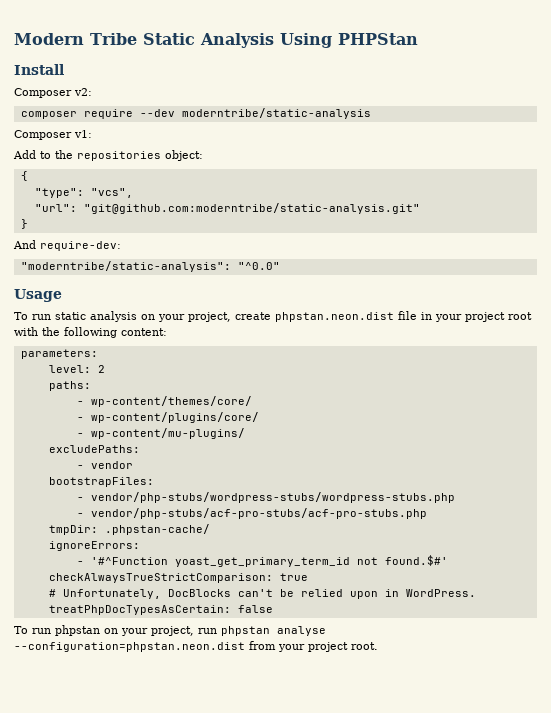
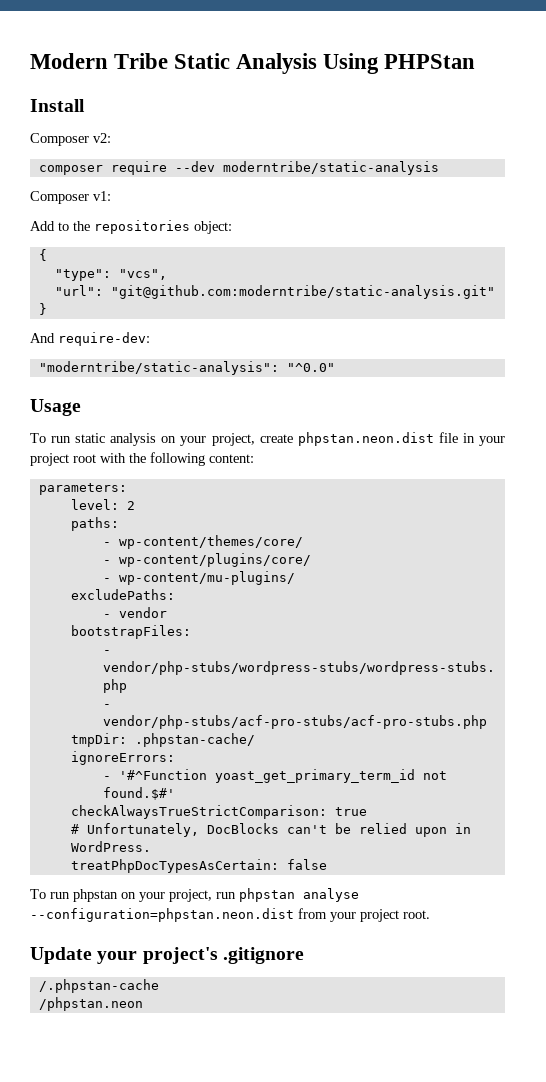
(378, 646) none -> [30,947,304,964] [38,979,159,993] [38,997,143,1011] // Update your project's .gitignore // /.phpstan-cache // /phpstan.neon

